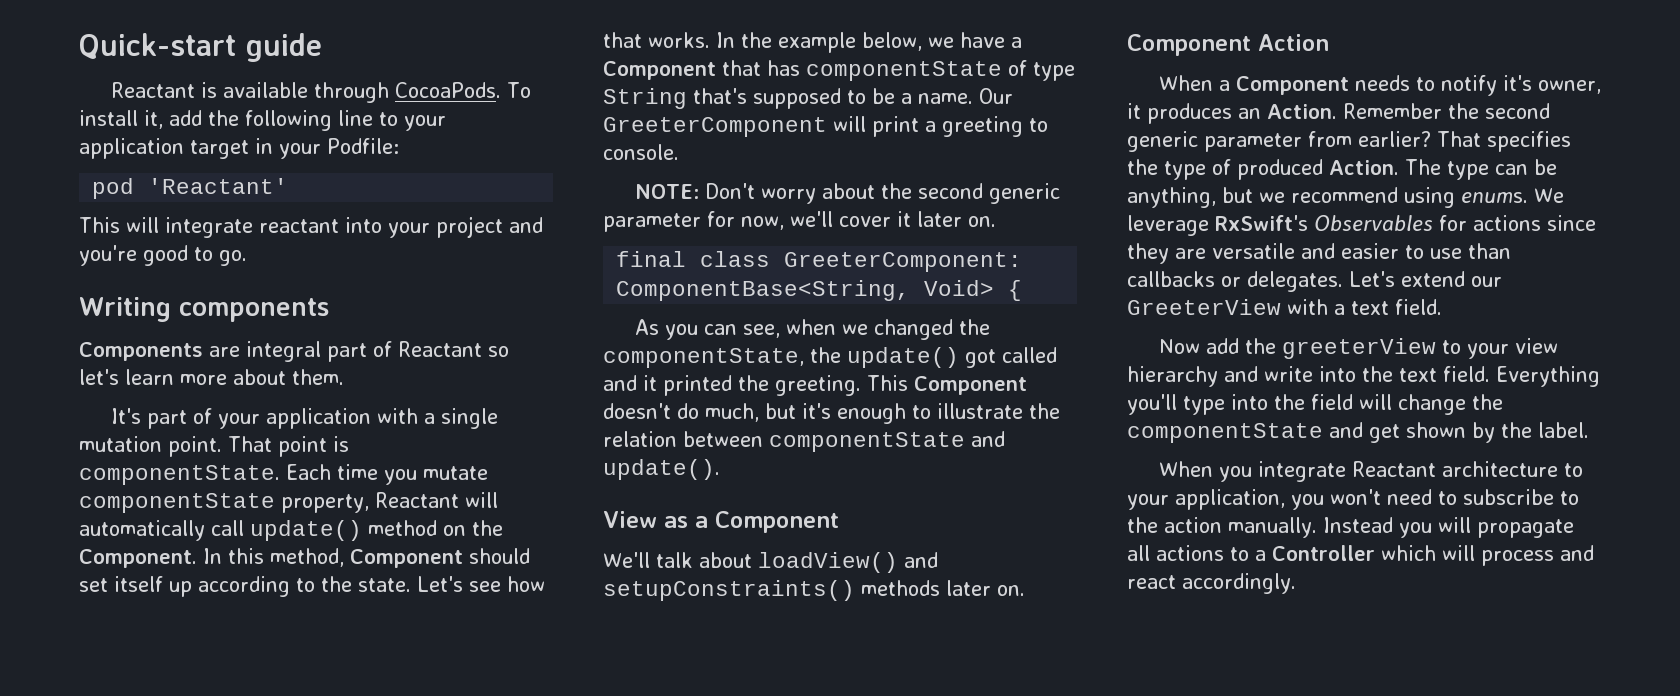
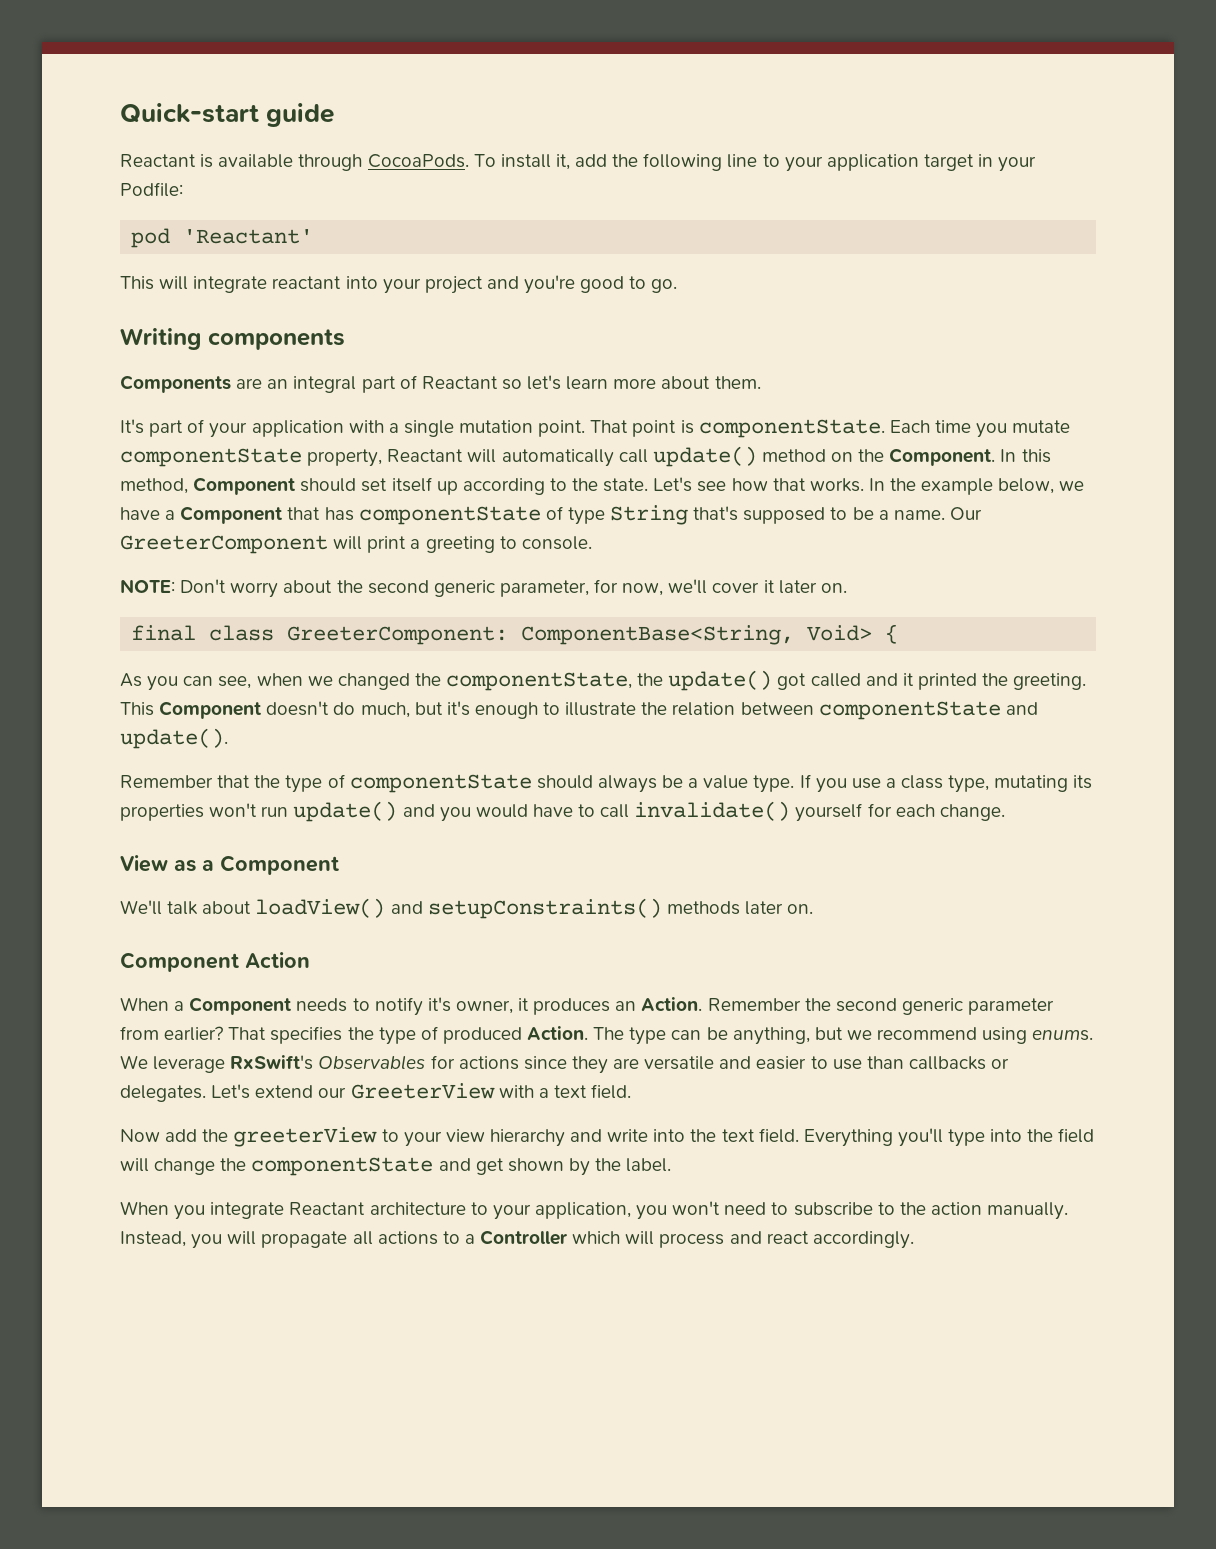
(240, 351) none -> [267,379,289,389] an
[603,213,701,232] parameter -> [499,580,589,597] parameter,
(720, 469) none -> [120,774,1093,793] [120,801,1005,822] // Remember that the type of componentState should always be a value type. If you use a class type, mutating its properties won't run update() and you would have to call invalidate() yourself for each change.
[1322,517,1393,533] Instead -> [120,1231,186,1247] Instead,

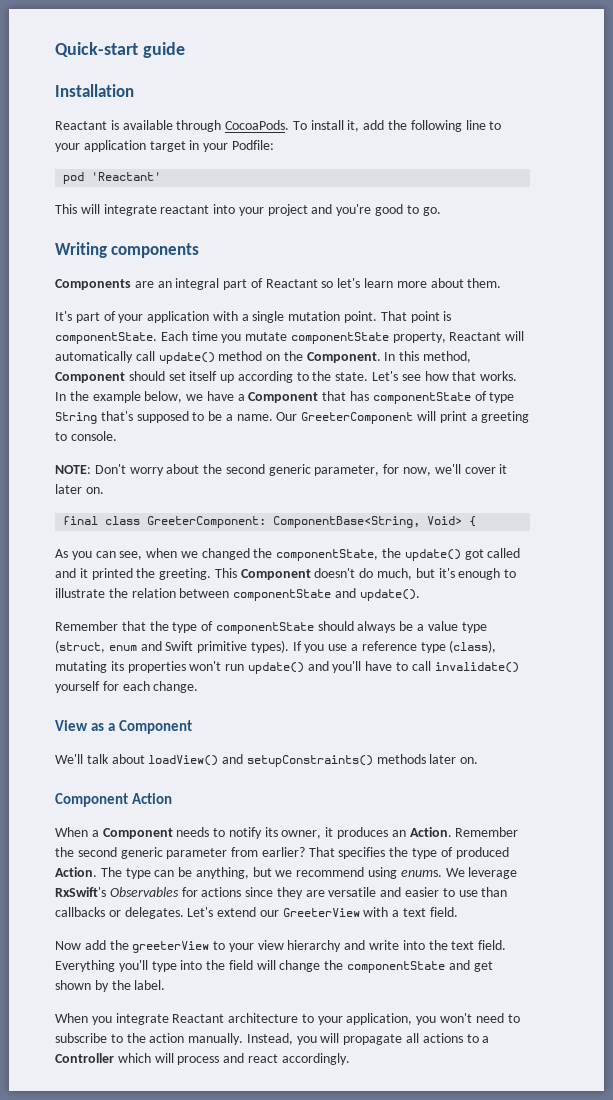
(335, 115) none -> [55,84,134,97] // Installation
[753,775,795,793] type. -> [461,622,487,633] [55,640,289,653] type (struct, enum and Swift primitive types).
[901,775,990,793] class type, -> [361,640,497,653] reference type (class),
[439,804,528,822] you would -> [332,661,362,673] you'll
[427,997,451,1012] it's -> [264,827,278,837] its

